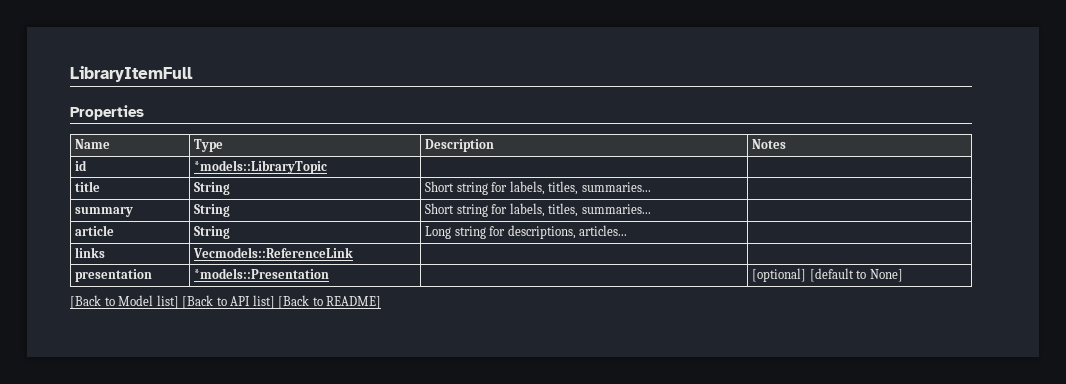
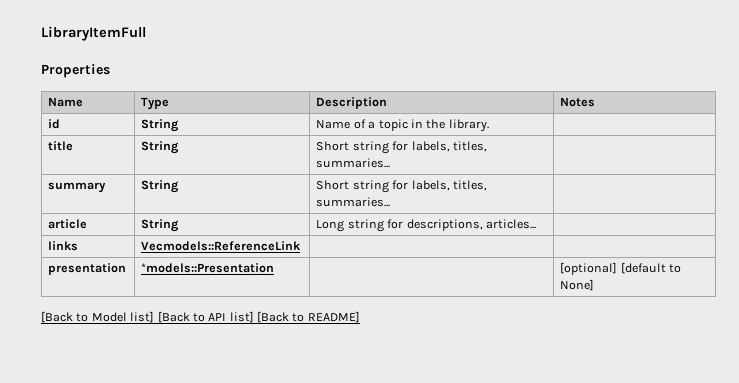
[194,160,328,174] *models::LibraryTopic | -> [141,119,180,132] [316,119,489,132] String | Name of a topic in the library.

